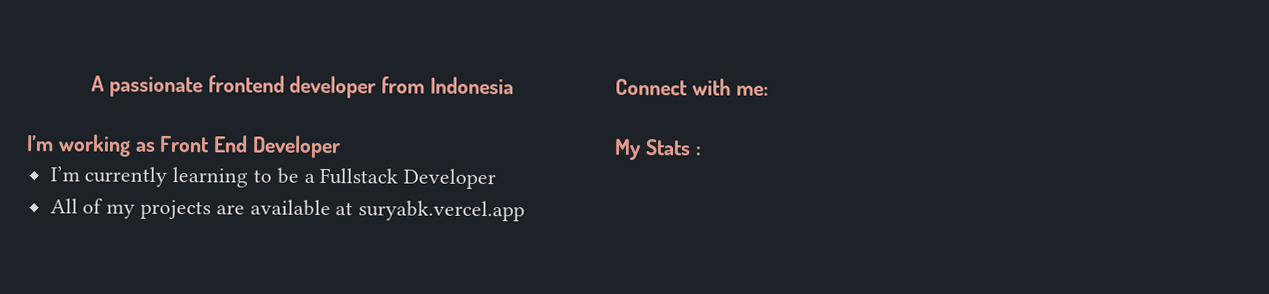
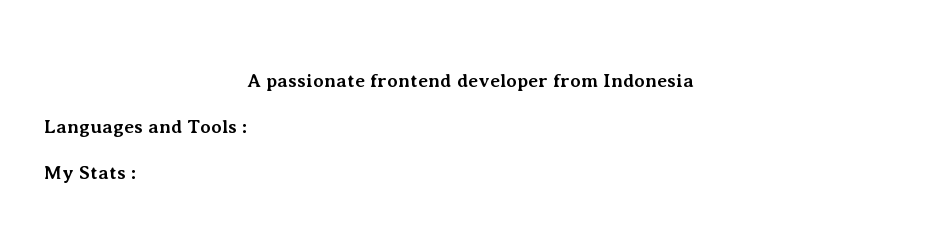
[26,134,342,159] [49,166,497,190] [49,198,526,222] [615,78,769,96] I’m working as Front End Developer // I’m currently learning to be a Fullstack Developer // All of my projects are available at suryabk.vercel.app // Connect with me: -> [44,120,248,137] Languages and Tools :

